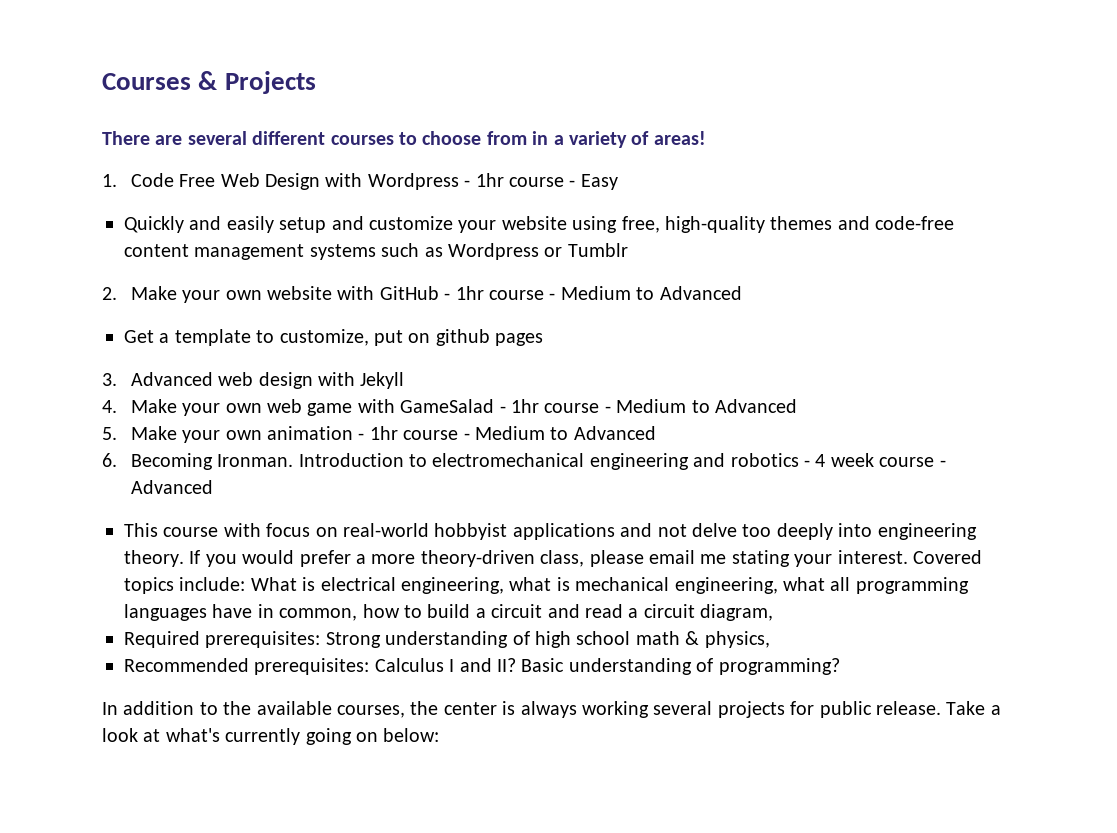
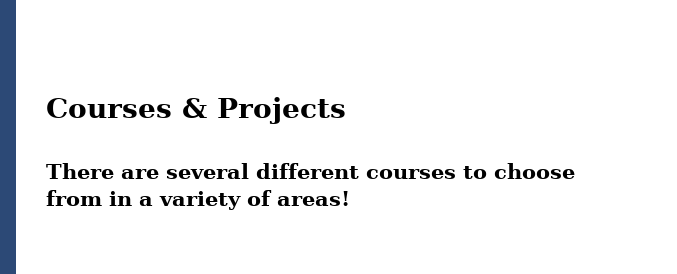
[102,173,618,190] [124,216,955,233] [124,243,628,260] [102,286,742,303] [124,329,544,346] [102,372,405,389] [102,399,797,416] [102,426,656,443] [102,453,946,470] [130,480,213,494] [124,523,977,540] [124,550,982,567] [124,577,969,594] [124,604,774,621] [124,631,770,648] [124,658,840,675] [102,701,1001,718] [102,728,440,745] // 1. Code Free Web Design with Wordpress - 1hr course - Easy // Quickly and easily setup and customize your website using free, high-quality themes and code-free content management systems such as Wordpress or Tumblr // 2. Make your own website with GitHub - 1hr course - Medium to Advanced // Get a template to customize, put on github pages // 3. Advanced web design with Jekyll // 4. Make your own web game with GameSalad - 1hr course - Medium to Advanced // 5. Make your own animation - 1hr course - Medium to Advanced // 6. Becoming Ironman. Introduction to electromechanical engineering and robotics - 4 week course - Advanced // This course with focus on real-world hobbyist applications and not delve too deeply into engineering theory. If you would prefer a more theory-driven class, please email me stating your interest. Covered topics include: What is electrical engineering, what is mechanical engineering, what all programming languages have in common, how to build a circuit and read a circuit diagram, // Required prerequisites: Strong understanding of high school math & physics, // Recommended prerequisites: Calculus I and II? Basic understanding of programming? // In addition to the available courses, the center is always working several projects for public release. Take a look at what's currently going on below: -> (350, 198) none

